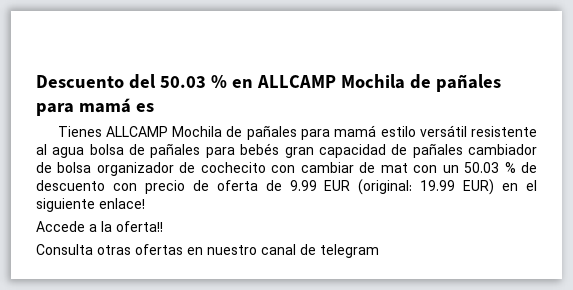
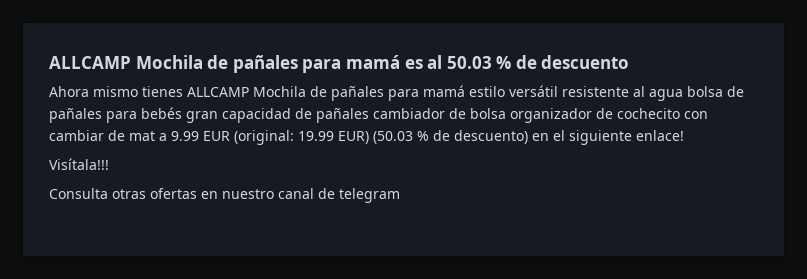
[36,74,253,89] Descuento del 50.03 % en -> (49, 62) none
[57,126,102,137] // Tienes -> [427,55,630,69] [49,86,183,97] al 50.03 % de descuento // Ahora mismo tienes
[413,162,537,173] [36,180,282,194] con un 50.03 % de descuento con precio de oferta de -> [159,133,167,141] a
(495, 187) none -> [373,130,528,144] (50.03 % de descuento)
[36,221,163,232] Accede a la oferta!! -> [49,158,109,170] Visítala!!!

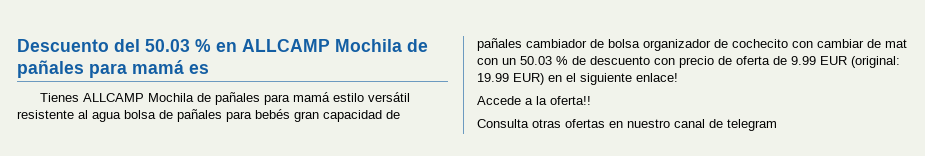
(49, 62) none -> [17,39,237,52] Descuento del 50.03 % en
[427,55,630,69] [49,86,183,97] al 50.03 % de descuento // Ahora mismo tienes -> [40,93,80,102] // Tienes
[159,133,167,141] a -> [477,56,787,68] con un 50.03 % de descuento con precio de oferta de
[373,130,528,144] (50.03 % de descuento) -> (544, 79) none
[49,158,109,170] Visítala!!! -> [477,96,591,105] Accede a la oferta!!

